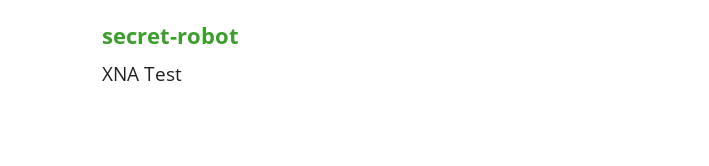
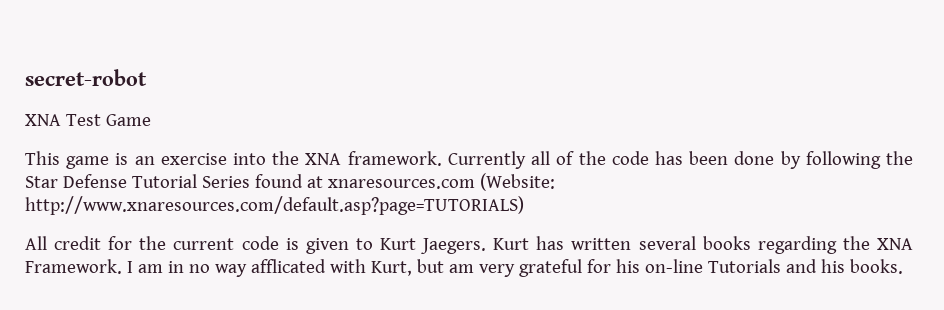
(182, 74) none -> [105,114,151,126] [25,151,914,169] [25,173,555,191] [25,196,524,215] [25,236,913,254] [25,259,903,277] Game // This game is an exercise into the XNA framework. Currently all of the code has been done by following the Star Defense Tutorial Series found at xnaresources.com (Website: http://www.xnaresources.com/default.asp?page=TUTORIALS) // All credit for the current code is given to Kurt Jaegers. Kurt has written several books regarding the XNA Framework. I am in no way afflicated with Kurt, but am very grateful for his on-line Tutorials and his books.

